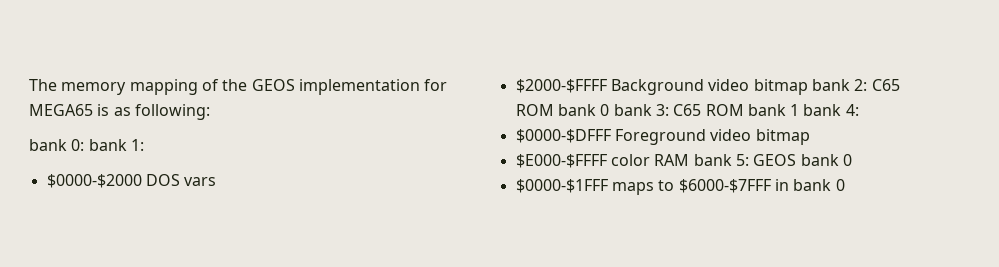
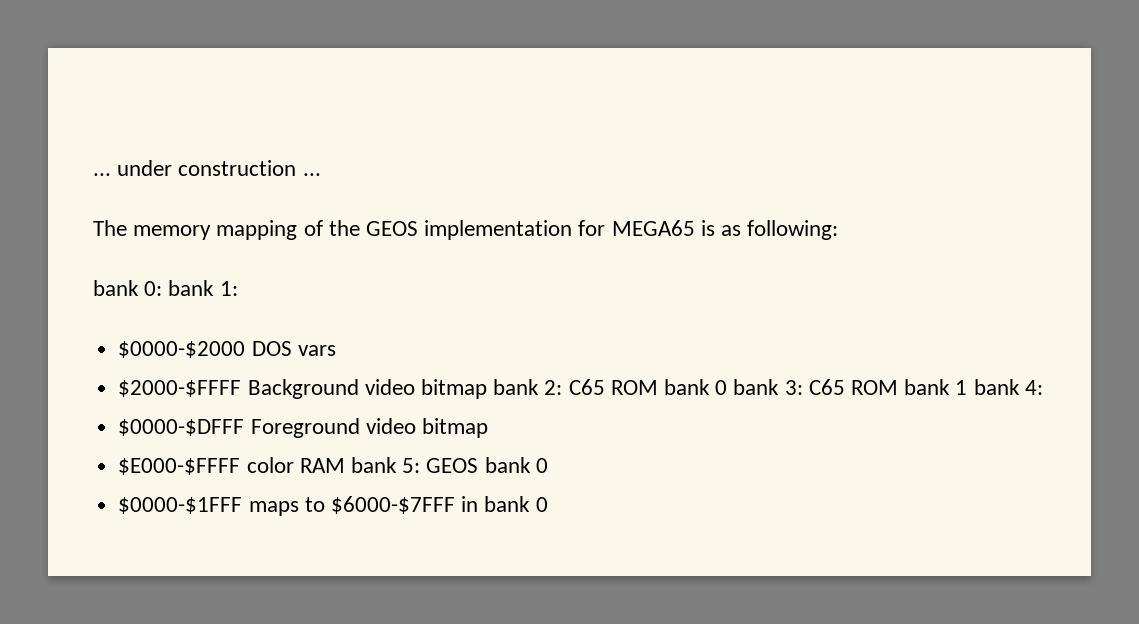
(29, 85) none -> [93,160,321,176] ... under construction ... //

